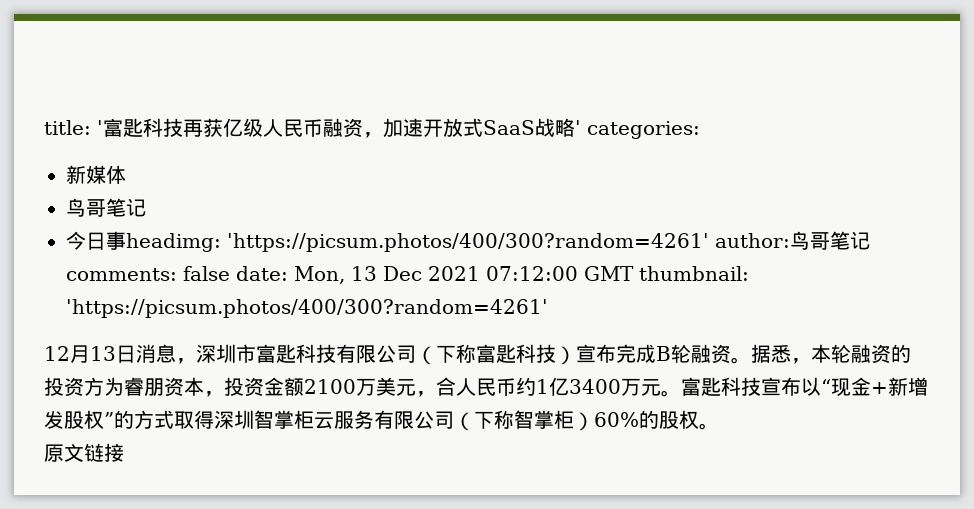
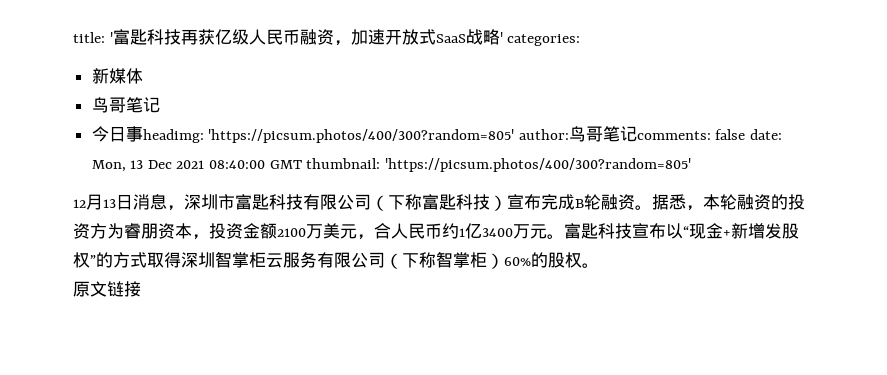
[227,233,709,252] 'https://picsum.photos/400/300?random=4261' -> [208,129,515,143] 'https://picsum.photos/400/300?random=805'
[486,266,578,281] 07:12:00 -> [209,160,266,169] 08:40:00
[66,299,548,318] 'https://picsum.photos/400/300?random=4261' -> [384,158,691,172] 'https://picsum.photos/400/300?random=805'

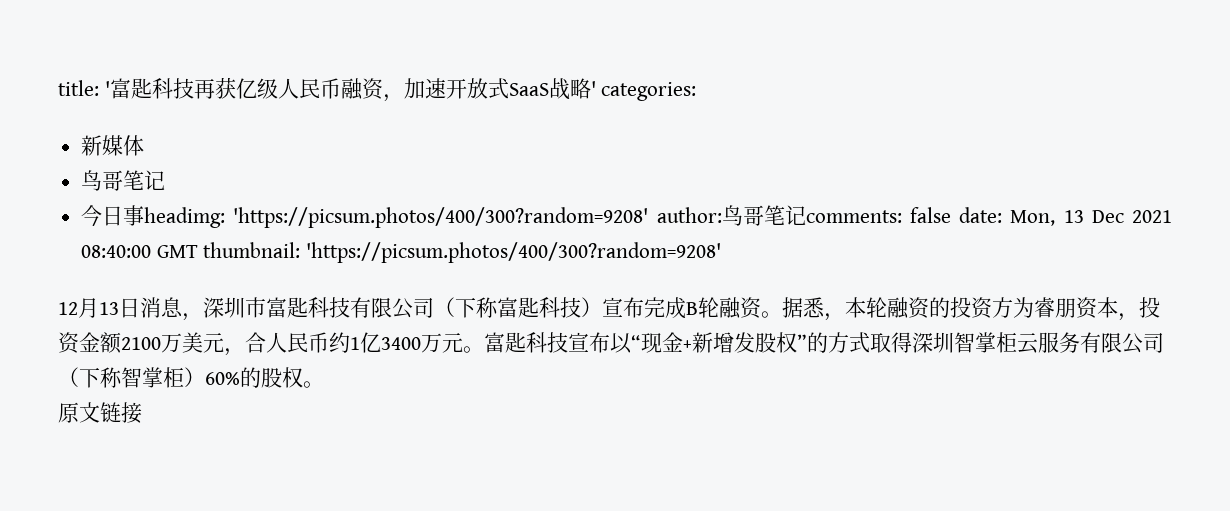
[208,129,515,143] 'https://picsum.photos/400/300?random=805' -> [233,207,649,228] 'https://picsum.photos/400/300?random=9208'
[384,158,691,172] 'https://picsum.photos/400/300?random=805' -> [306,242,722,263] 'https://picsum.photos/400/300?random=9208'

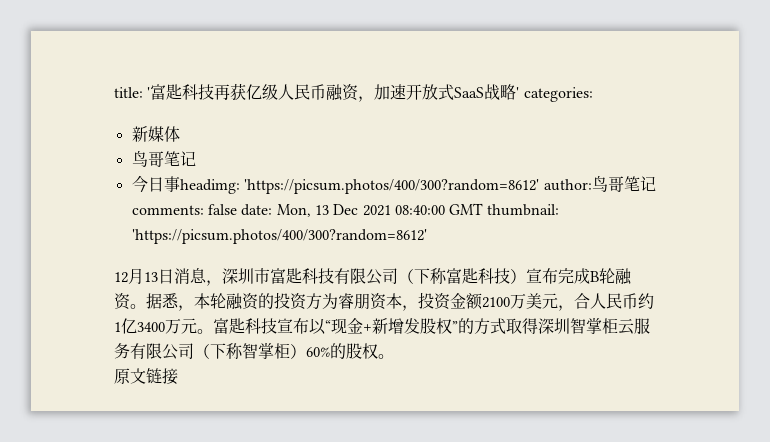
[233,207,649,228] 'https://picsum.photos/400/300?random=9208' -> [244,179,540,194] 'https://picsum.photos/400/300?random=8612'
[306,242,722,263] 'https://picsum.photos/400/300?random=9208' -> [131,229,427,244] 'https://picsum.photos/400/300?random=8612'

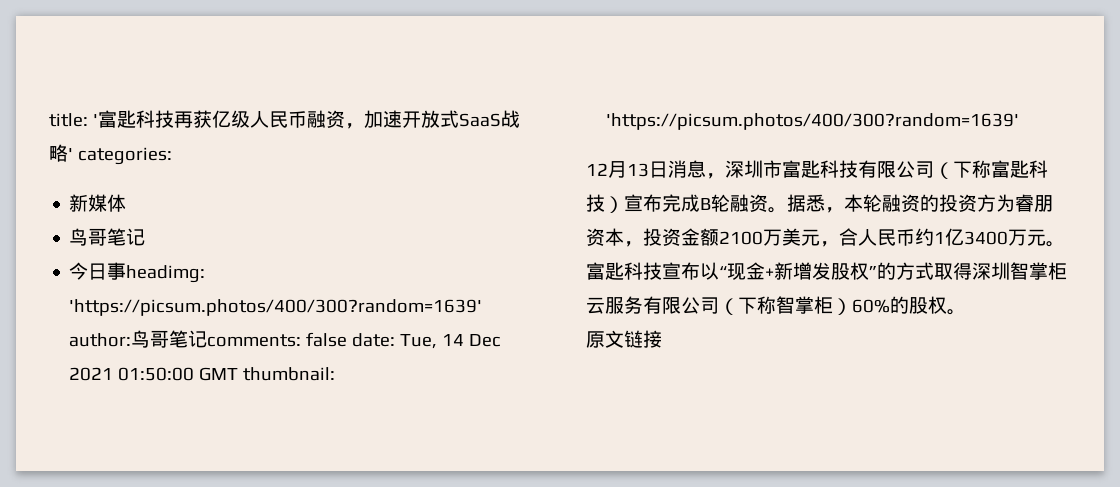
[244,179,540,194] 'https://picsum.photos/400/300?random=8612' -> [69,299,483,316] 'https://picsum.photos/400/300?random=1639'
[276,204,329,217] Mon, 13 -> [400,334,465,349] Tue, 14
[394,205,445,215] 08:40:00 -> [118,367,195,381] 01:50:00
[131,229,427,244] 'https://picsum.photos/400/300?random=8612' -> [606,113,1020,130] 'https://picsum.photos/400/300?random=1639'

